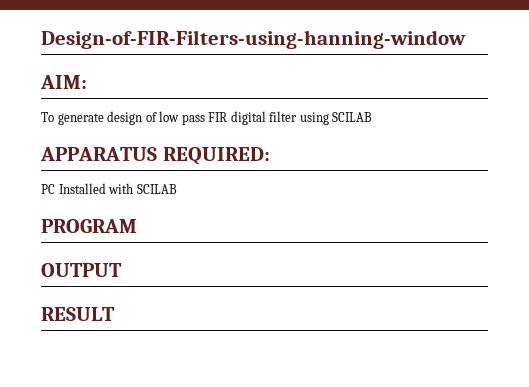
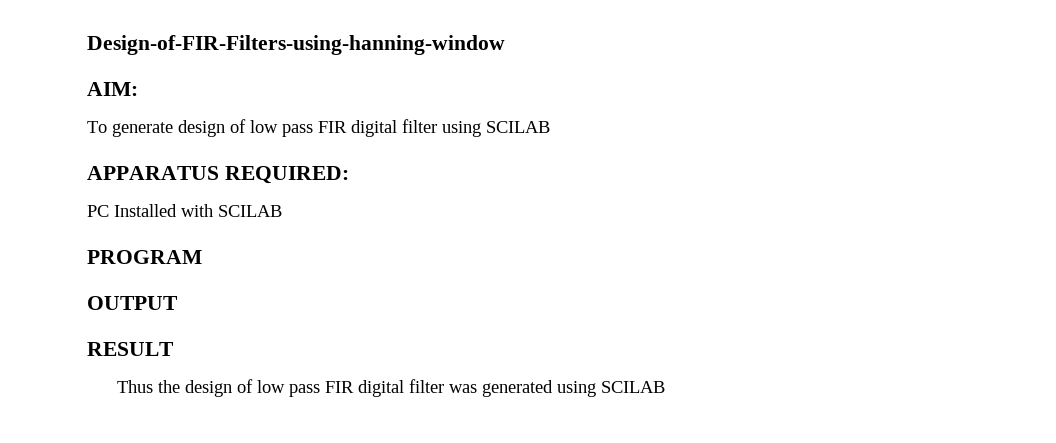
(115, 314) none -> [117,379,666,397] // Thus the design of low pass FIR digital filter was generated using SCILAB

